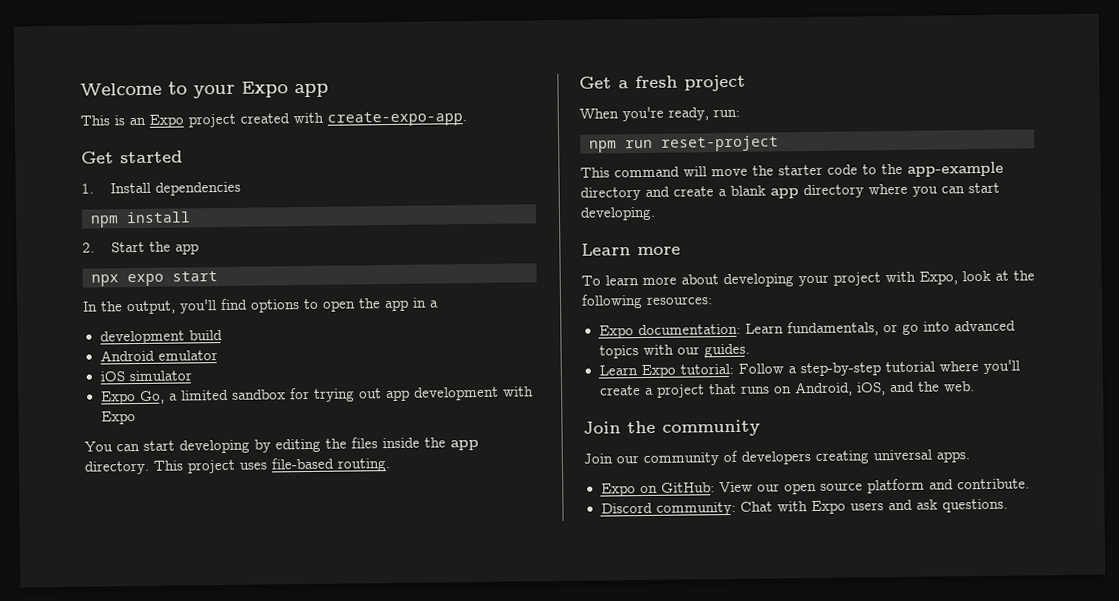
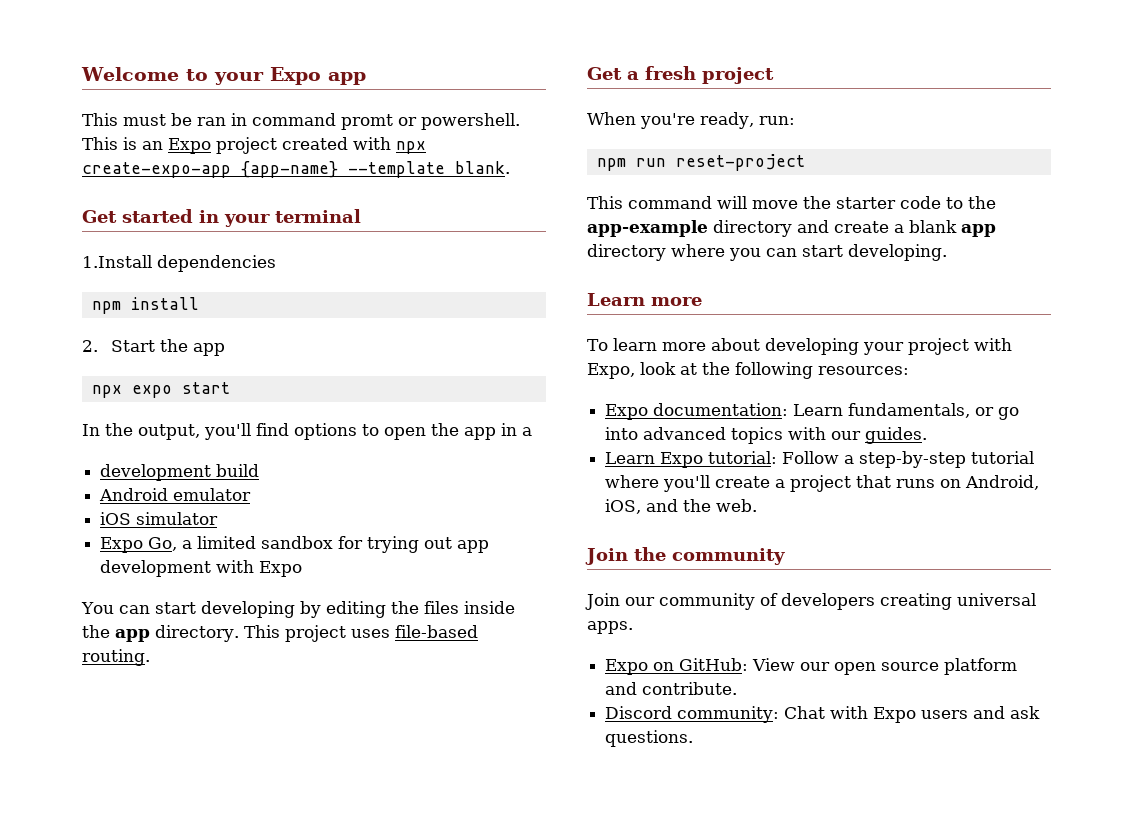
(110, 120) none -> [123,113,520,130] [82,137,118,150] must be ran in command promt or powershell. This
[327,111,467,127] [81,150,183,164] [81,182,151,194] create-expo-app. // Get started // 1. Install -> [396,141,426,154] [82,161,510,178] [82,209,361,227] [82,255,152,268] npx create-expo-app {app-name} --template blank. // Get started in your terminal // 1.Install

